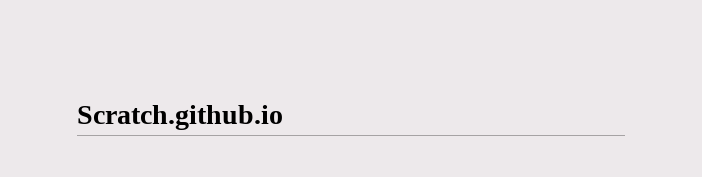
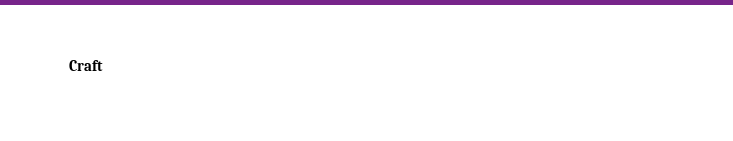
[77,105,283,130] Scratch.github.io -> [69,60,103,71] Craft

